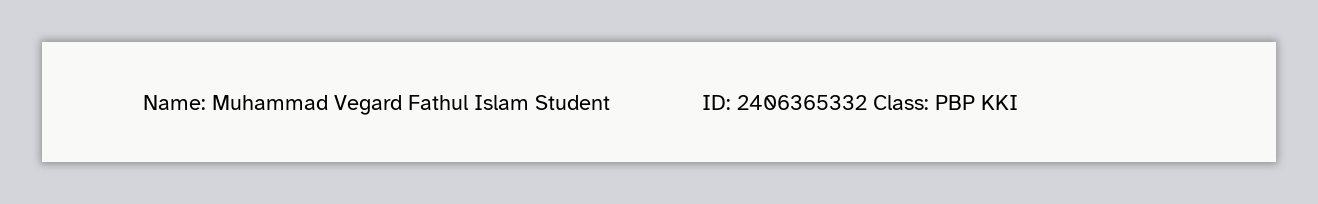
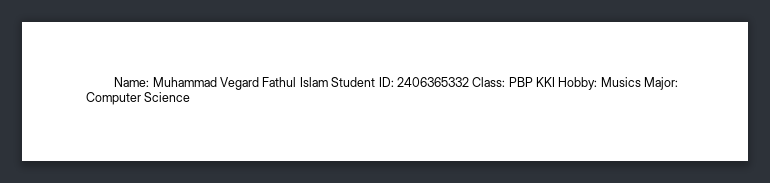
(1018, 102) none -> [558,77,679,90] [86,92,191,105] Hobby: Musics Major: Computer Science

